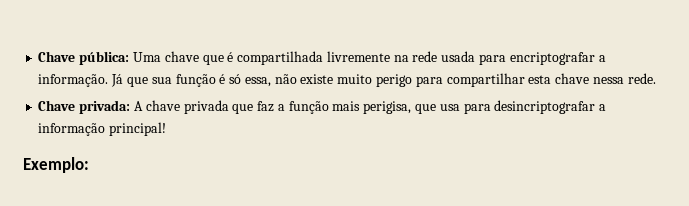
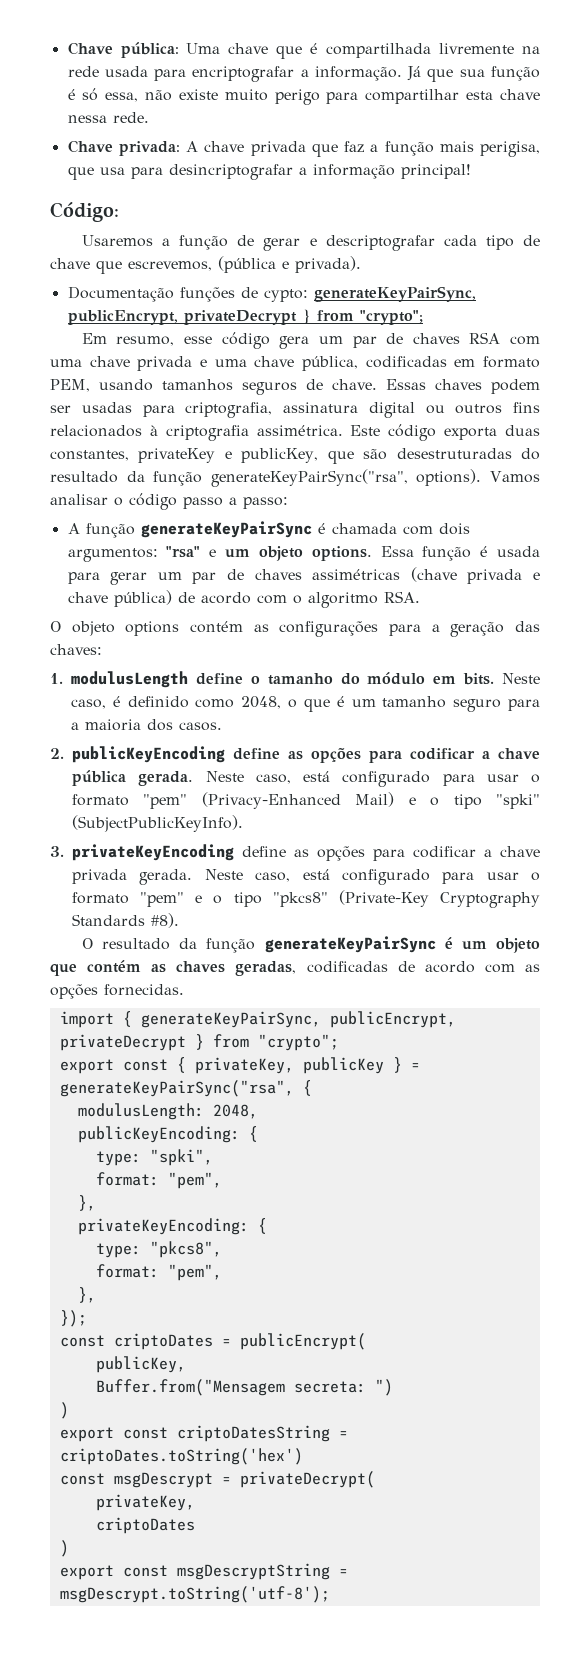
[23,157,89,173] Exemplo: -> [50,202,119,222] [81,235,540,251] [50,256,361,274] [67,286,476,302] [67,309,423,325] [81,332,540,349] [50,356,540,371] [50,379,540,395] [50,402,540,418] [50,424,540,441] [50,448,540,464] [50,469,541,487] [50,493,288,510] [67,521,470,538] [67,546,540,562] [67,567,540,585] [67,590,420,608] [50,621,540,637] [50,644,102,655] [50,671,540,688] [71,696,540,712] [71,719,222,731] [50,746,540,763] [72,770,540,787] [72,792,541,809] [72,815,243,832] [50,844,540,861] [72,869,540,885] [72,890,540,908] [72,913,179,928] [81,936,540,953] [50,960,540,976] [50,984,184,999] [59,1011,456,1028] [59,1034,339,1051] [59,1057,420,1074] [59,1080,312,1097] [77,1103,258,1120] [77,1126,258,1143] [95,1149,213,1166] [95,1172,222,1189] [77,1195,96,1211] [77,1218,267,1235] [95,1241,222,1258] [95,1264,222,1281] [77,1287,96,1303] [59,1310,87,1327] [59,1333,366,1350] [95,1356,186,1373] [95,1379,393,1396] [59,1402,69,1419] [59,1425,348,1442] [59,1448,303,1465] [59,1471,375,1488] [95,1494,195,1511] [95,1517,195,1534] [59,1540,69,1557] [59,1563,348,1580] [59,1586,330,1603] Código: // Usaremos a função de gerar e descriptografar cada tipo de chave que escrevemos, (pública e privada). // Documentação funções de cypto: generateKeyPairSync, publicEncrypt, privateDecrypt } from "crypto"; // Em resumo, esse código gera um par de chaves RSA com uma chave privada e uma chave pública, codificadas em formato PEM, usando tamanhos seguros de chave. Essas chaves podem ser usadas para criptografia, assinatura digital ou outros fins relacionados à criptografia assimétrica. Este código exporta duas constantes, privateKey e publicKey, que são desestruturadas do resultado da função generateKeyPairSync("rsa", options). Vamos analisar o código passo a passo: // A função generateKeyPairSync é chamada com dois argumentos: "rsa" e um objeto options. Essa função é usada para gerar um par de chaves assimétricas (chave privada e chave pública) de acordo com o algoritmo RSA. // O objeto options contém as configurações para a geração das chaves: // 1. modulusLength define o tamanho do módulo em bits. Neste caso, é definido como 2048, o que é um tamanho seguro para a maioria dos casos. // 2. publicKeyEncoding define as opções para codificar a chave pública gerada. Neste caso, está configurado para usar o formato "pem" (Privacy-Enhanced Mail) e o tipo "spki" (SubjectPublicKeyInfo). // 3. privateKeyEncoding define as opções para codificar a chave privada gerada. Neste caso, está configurado para usar o formato "pem" e o tipo "pkcs8" (Private-Key Cryptography Standards #8). // O resultado da função generateKeyPairSync é um objeto que contém as chaves geradas, codificadas de acordo com as opções fornecidas. // import { generateKeyPairSync, publicEncrypt, privateDecrypt } from "crypto"; // export const { privateKey, publicKey } = generateKeyPairSync("rsa", { // modulusLength: 2048, // publicKeyEncoding: { // type: "spki", // format: "pem", // }, // privateKeyEncoding: { // type: "pkcs8", // format: "pem", // }, // }); // const criptoDates = publicEncrypt( // publicKey, // Buffer.from("Mensagem secreta: ") // ) // export const criptoDatesString = criptoDates.toString('hex') // const msgDescrypt = privateDecrypt( // privateKey, // criptoDates // ) // export const msgDescryptString = msgDescrypt.toString('utf-8');

